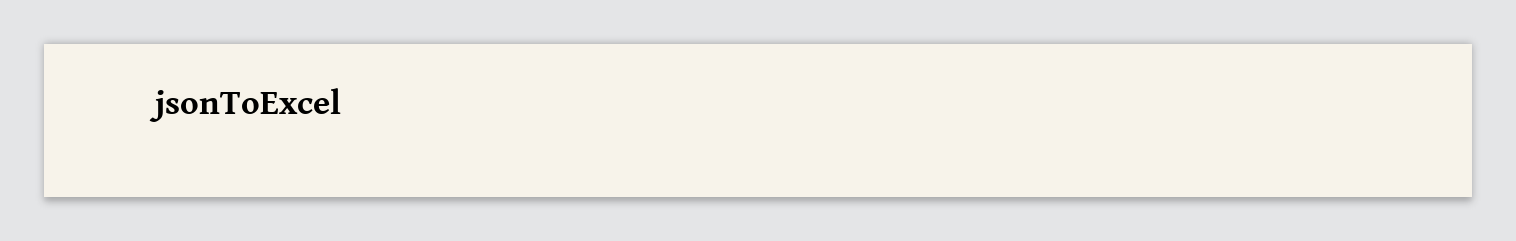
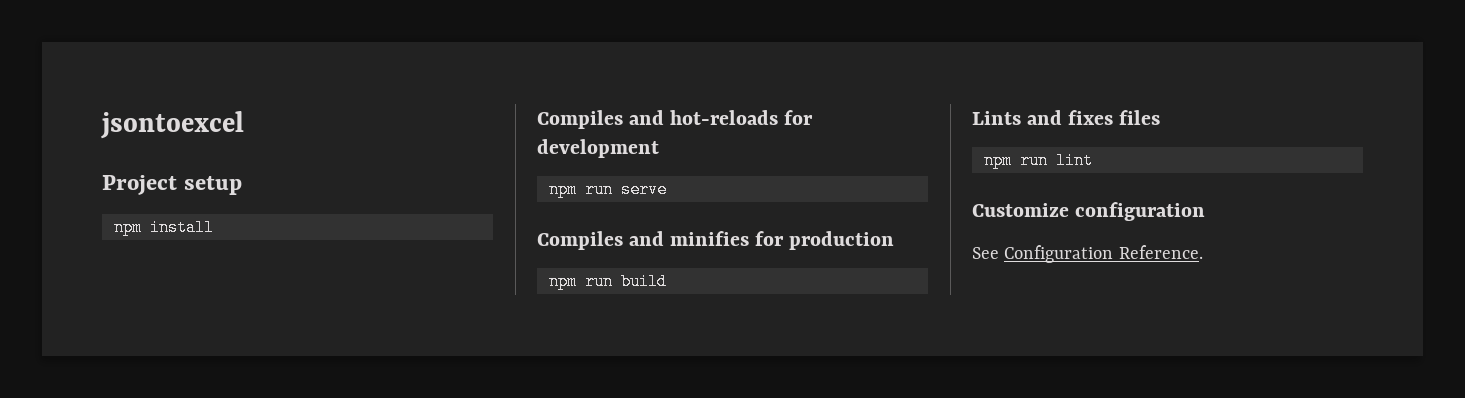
[149,88,341,122] jsonToExcel -> [101,111,244,139] [102,175,243,195] [113,219,214,236] [537,110,814,129] [537,139,659,158] [548,181,667,198] [537,231,895,250] [548,273,667,290] [972,110,1161,125] [983,152,1093,169] [972,202,1206,221] [972,245,1203,263] jsontoexcel // Project setup // npm install // Compiles and hot-reloads for development // npm run serve // Compiles and minifies for production // npm run build // Lints and fixes files // npm run lint // Customize configuration // See Configuration Reference.

